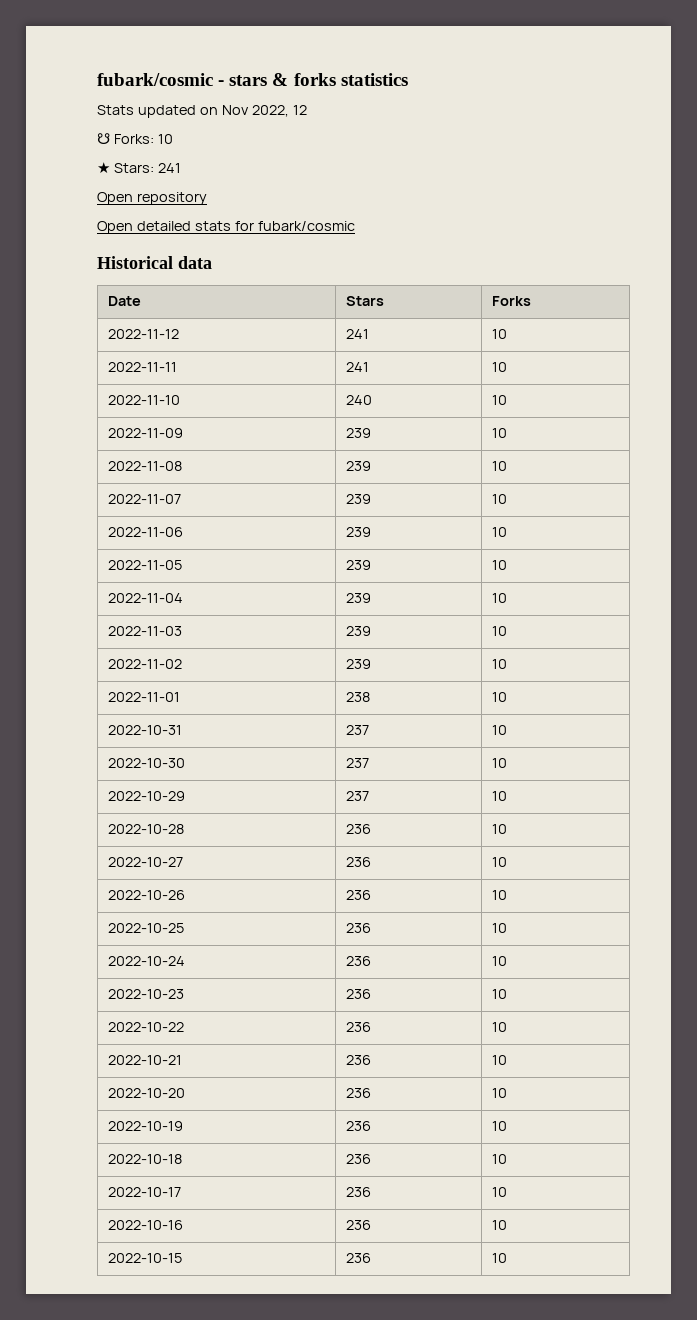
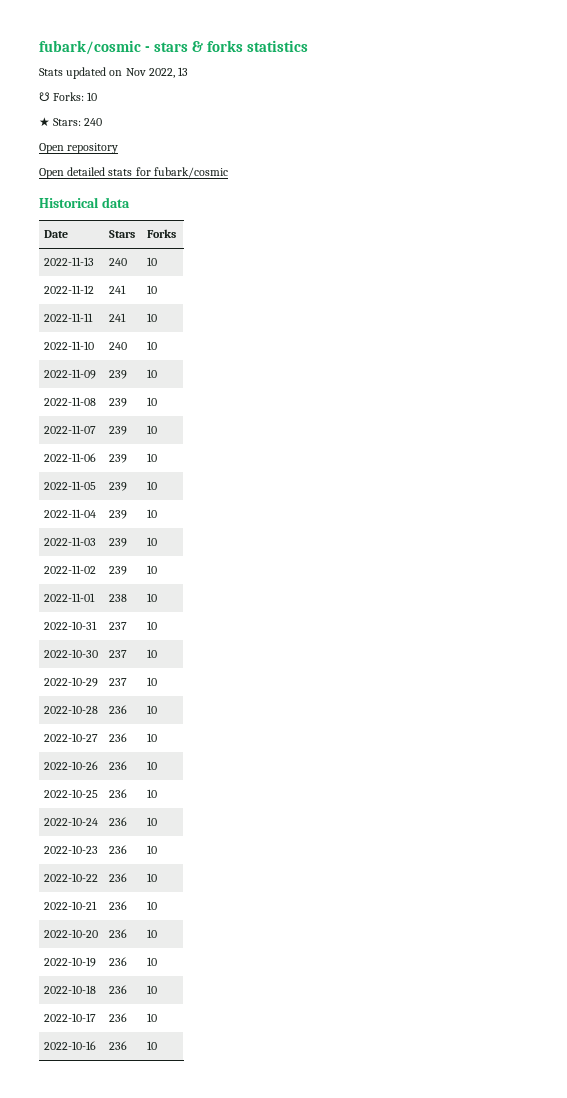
[292,105,307,115] 12 -> [178,67,189,76] 13
[157,163,181,173] 241 -> [84,118,103,126] 240
(531, 301) none -> [44,257,95,266] [109,258,128,266] [147,257,158,266] // 2022-11-13 | 240 | 10
[107,1253,182,1263] [345,1253,371,1263] [491,1253,507,1263] // 2022-10-15 | 236 | 10 -> (158, 1045) none

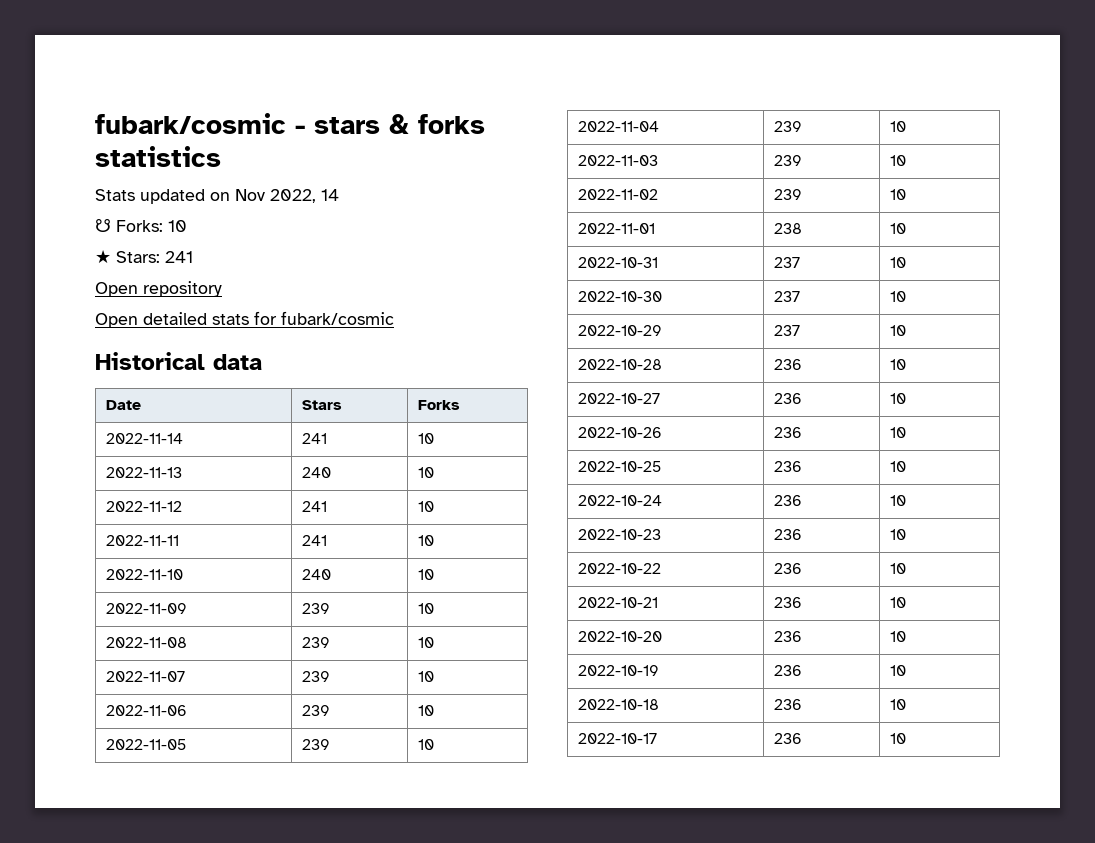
[178,67,189,76] 13 -> [321,189,339,201] 14
[84,118,103,126] 240 -> [165,251,193,263] 241
(177, 233) none -> [105,433,183,444] [301,433,327,444] [417,433,434,444] // 2022-11-14 | 241 | 10
[44,1041,97,1050] [109,1041,128,1050] [147,1041,158,1050] // 2022-10-16 | 236 | 10 -> (906, 738) none

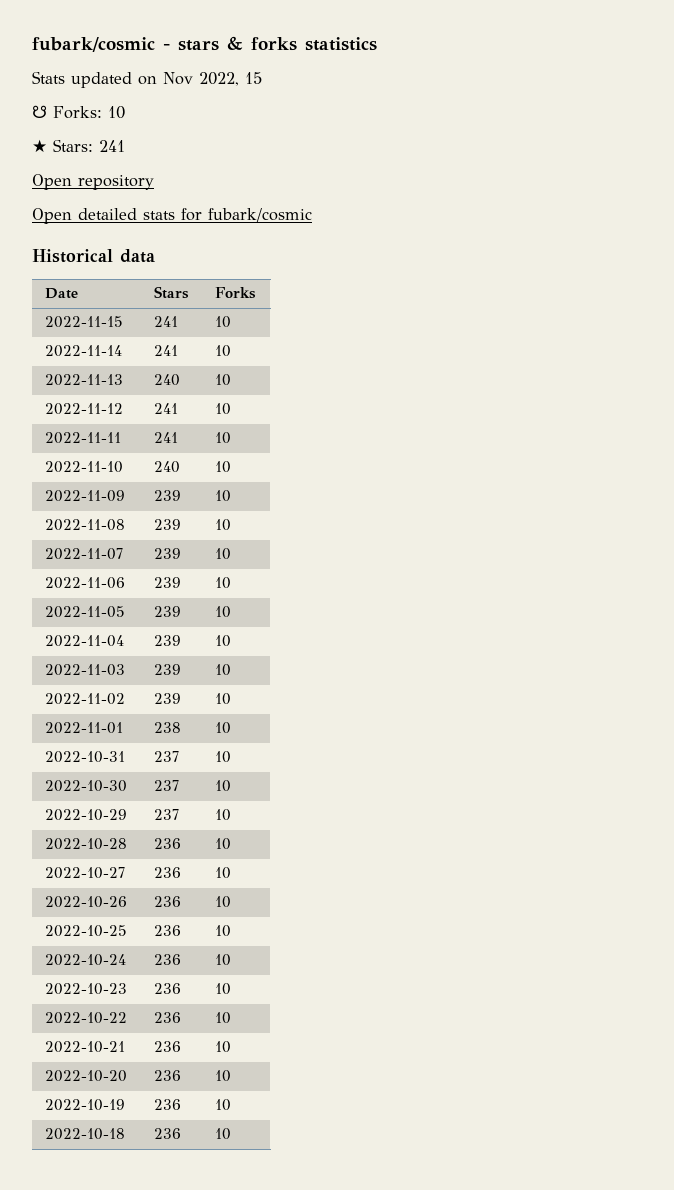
[321,189,339,201] 14 -> [245,72,262,84] 15
(460, 405) none -> [45,316,124,328] [154,316,179,327] [215,316,232,328] // 2022-11-15 | 241 | 10
[577,733,657,744] [773,733,802,744] [889,733,906,744] // 2022-10-17 | 236 | 10 -> (232, 1134) none

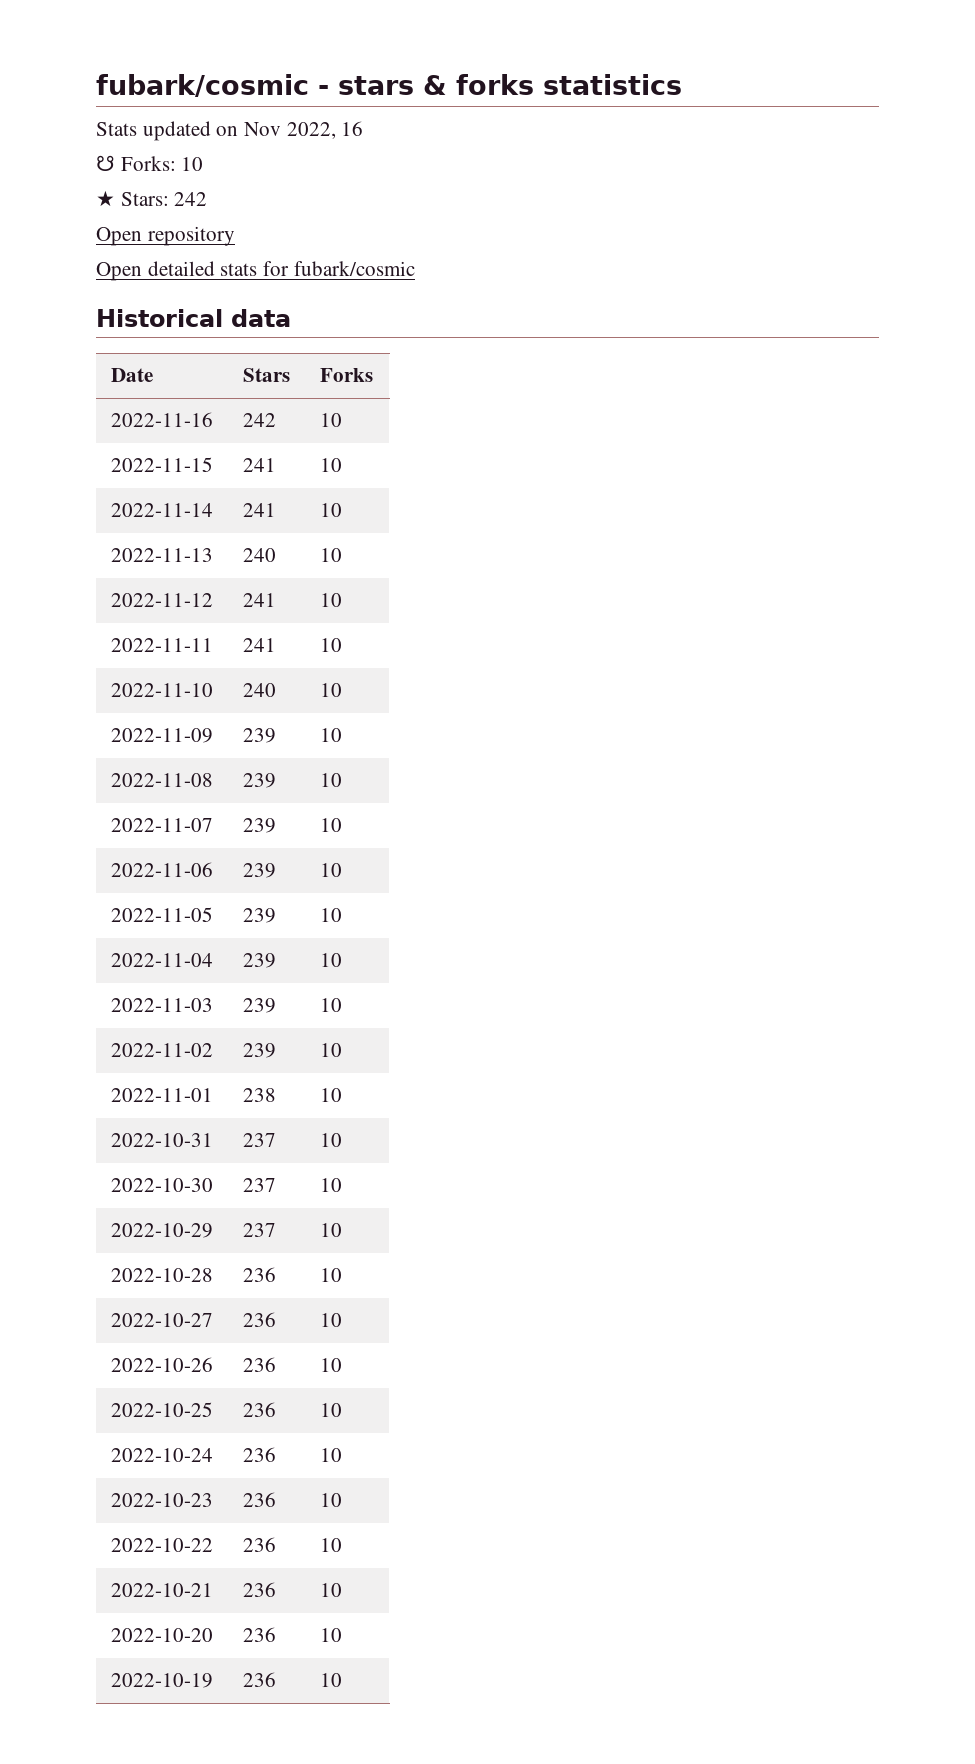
[245,72,262,84] 15 -> [341,121,364,136] 16
[99,140,125,152] 241 -> [174,192,208,206] 242
(257, 293) none -> [110,412,213,427] [242,413,276,427] [319,413,342,427] // 2022-11-16 | 242 | 10
[45,1128,126,1140] [154,1128,182,1139] [215,1128,232,1140] // 2022-10-18 | 236 | 10 -> (342, 1680) none

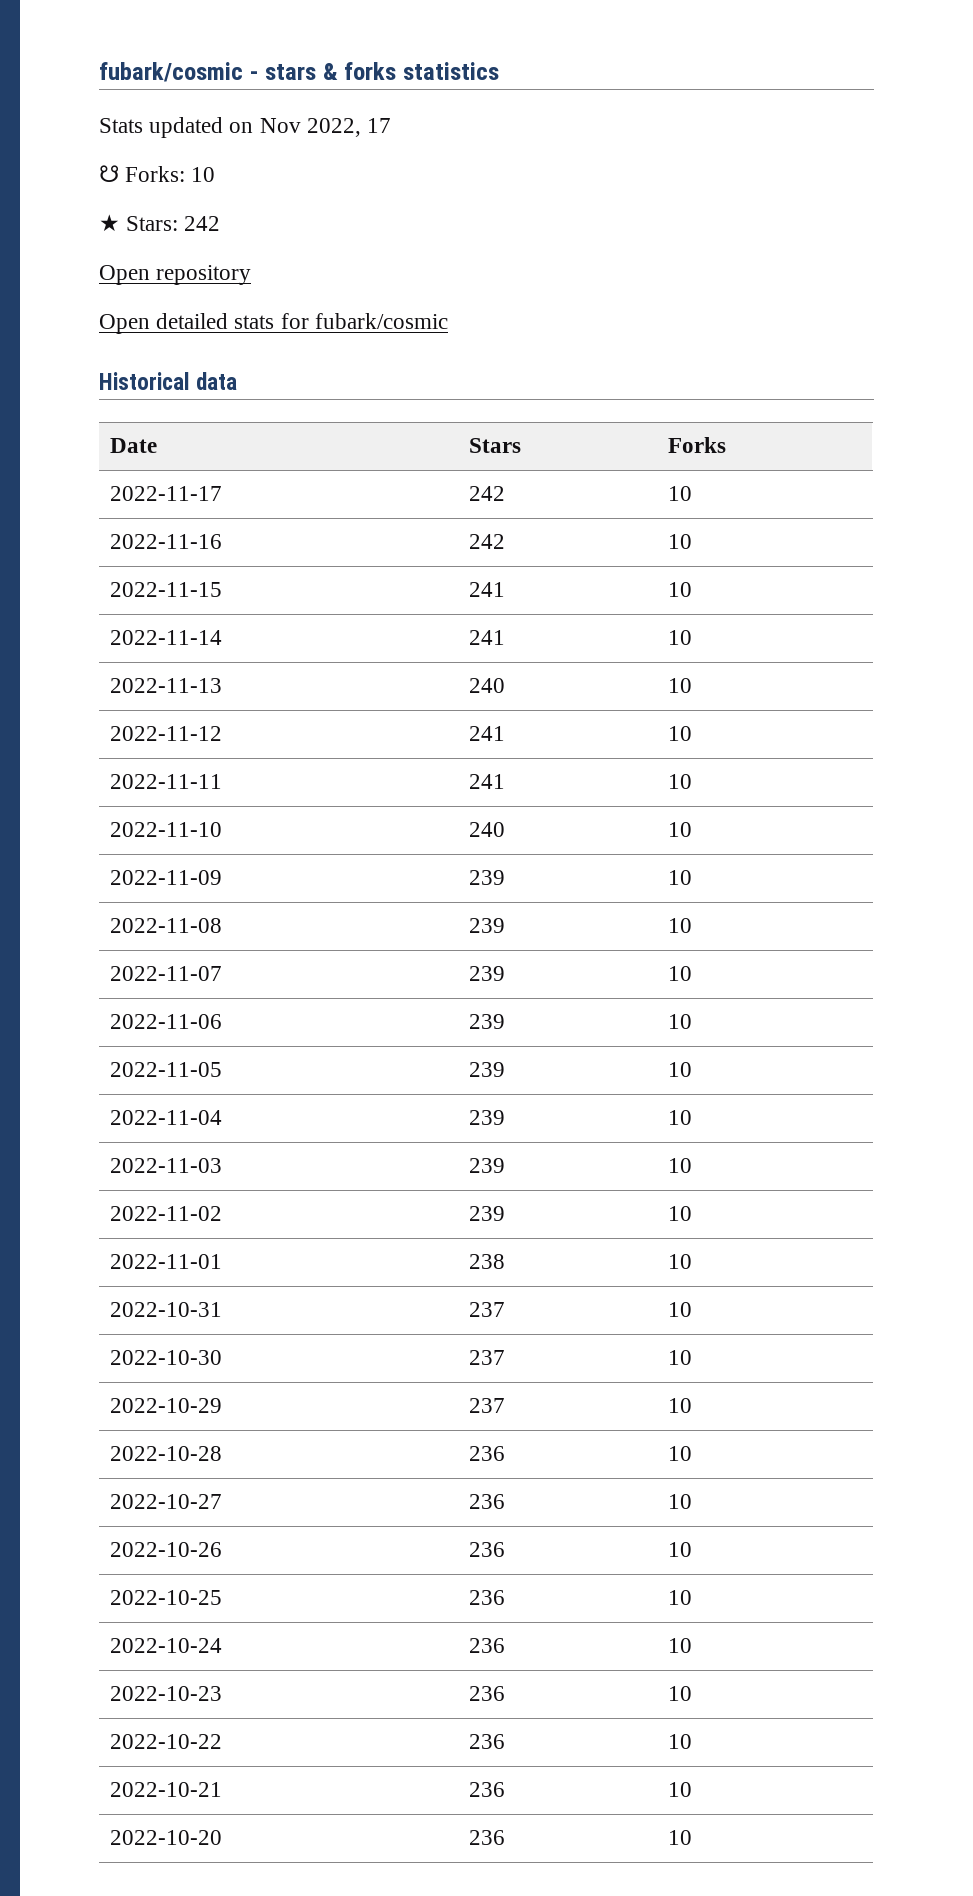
[341,121,364,136] 16 -> [367,118,392,133] 17
(373, 375) none -> [109,486,222,501] [468,486,505,501] [667,486,692,501] // 2022-11-17 | 242 | 10
[110,1673,213,1688] [242,1672,276,1687] [319,1673,342,1687] // 2022-10-19 | 236 | 10 -> (692, 1837) none

